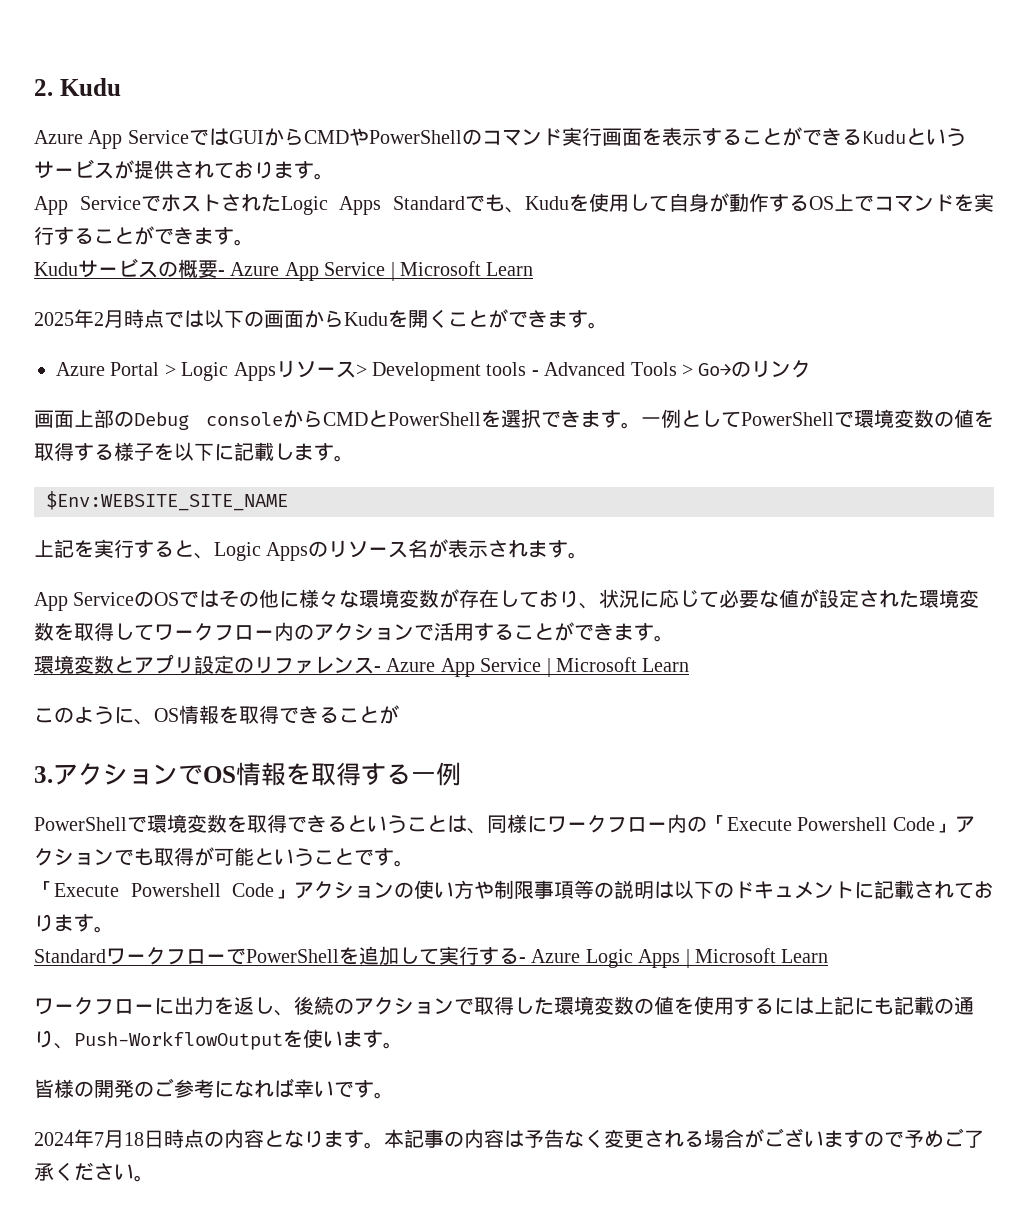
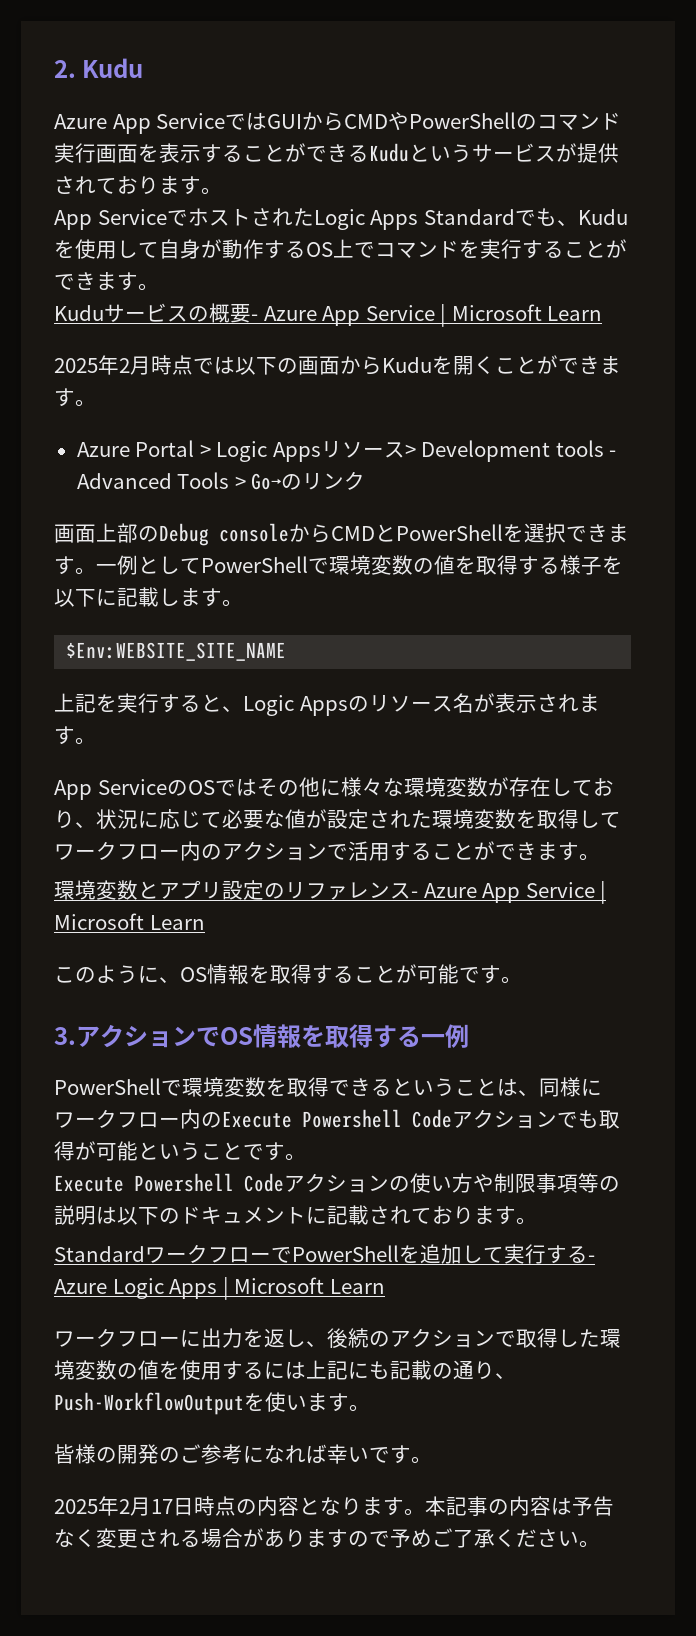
[279,705,399,724] できることが -> [312,964,522,984] することが可能です。
[707,815,955,833] 「Execute Powershell Code」 -> [222,1109,452,1128] Execute Powershell Code
[34,881,295,899] 「Execute Powershell Code」 -> [54,1173,284,1192] Execute Powershell Code
[34,1129,144,1148] 2024年7月18 -> [54,1496,173,1516] 2025年2月17
[764,1128,824,1147] ござい -> [264,1529,306,1548] あり

